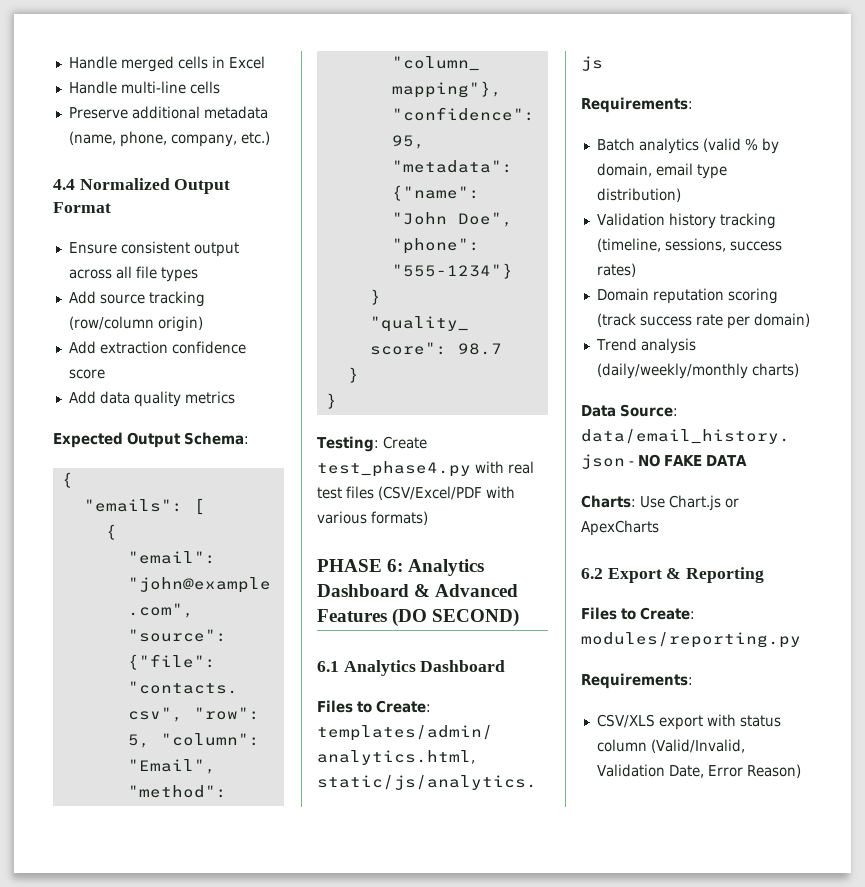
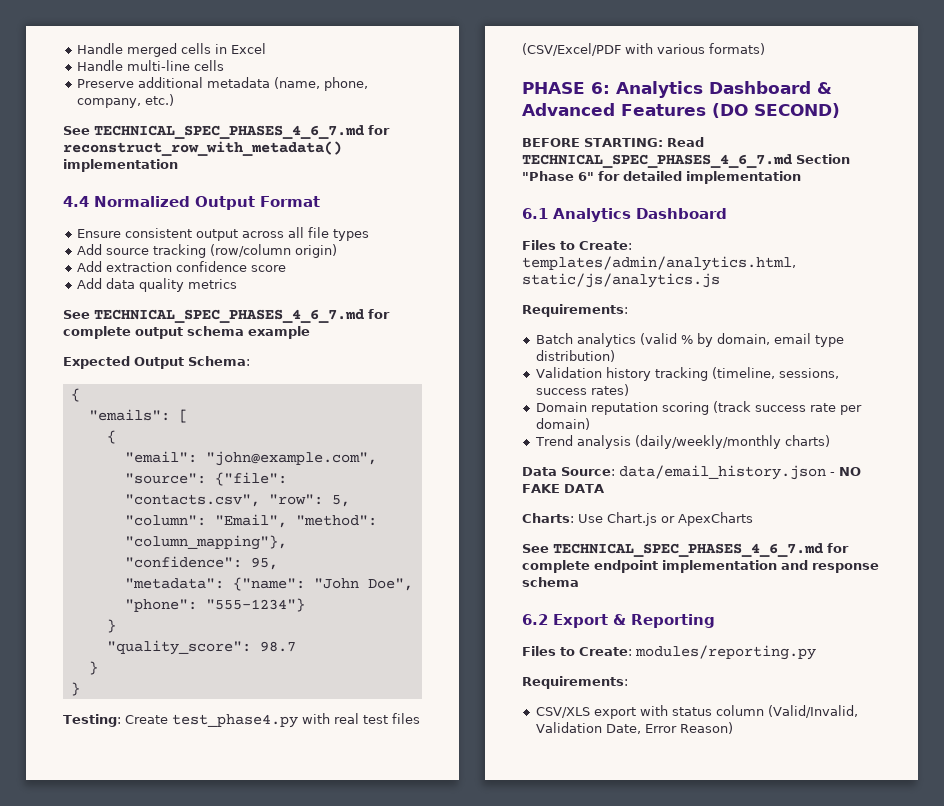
(270, 138) none -> [63,125,390,139] [63,141,342,156] [63,159,178,172] // See TECHNICAL_SPEC_PHASES_4_6_7.md for reconstruct_row_with_metadata() implementation
(235, 397) none -> [63,309,390,323] [63,326,310,339] // See TECHNICAL_SPEC_PHASES_4_6_7.md for complete output schema example
(520, 617) none -> [522,137,704,147] [522,154,850,168] [522,171,801,184] // BEFORE STARTING: Read TECHNICAL_SPEC_PHASES_4_6_7.md Section "Phase 6" for detailed implementation
(659, 528) none -> [522,543,849,557] [522,560,879,573] [522,577,579,587] // See TECHNICAL_SPEC_PHASES_4_6_7.md for complete endpoint implementation and response schema

